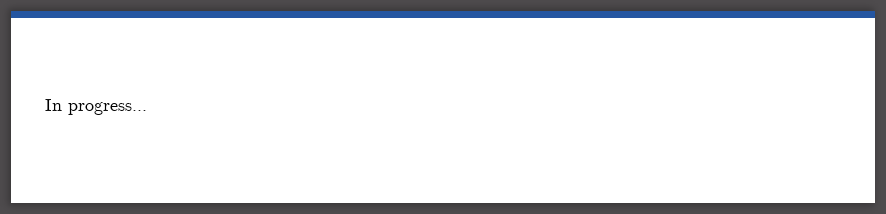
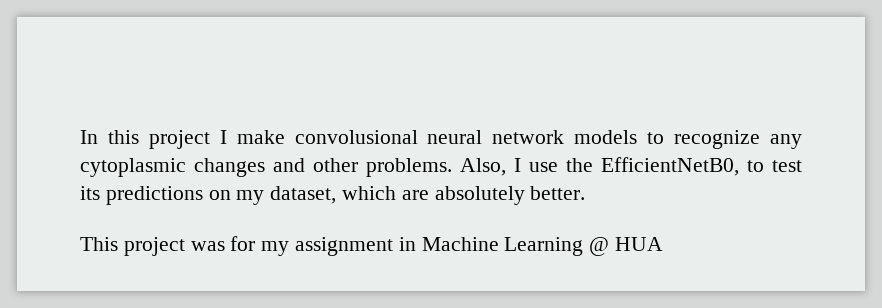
[68,102,147,115] progress... -> [107,130,802,149] [80,157,802,177] [80,186,586,205] [80,236,664,256] this project I make convolusional neural network models to recognize any cytoplasmic changes and other problems. Also, I use the EfficientNetB0, to test its predictions on my dataset, which are absolutely better. // This project was for my assignment in Machine Learning @ HUA

